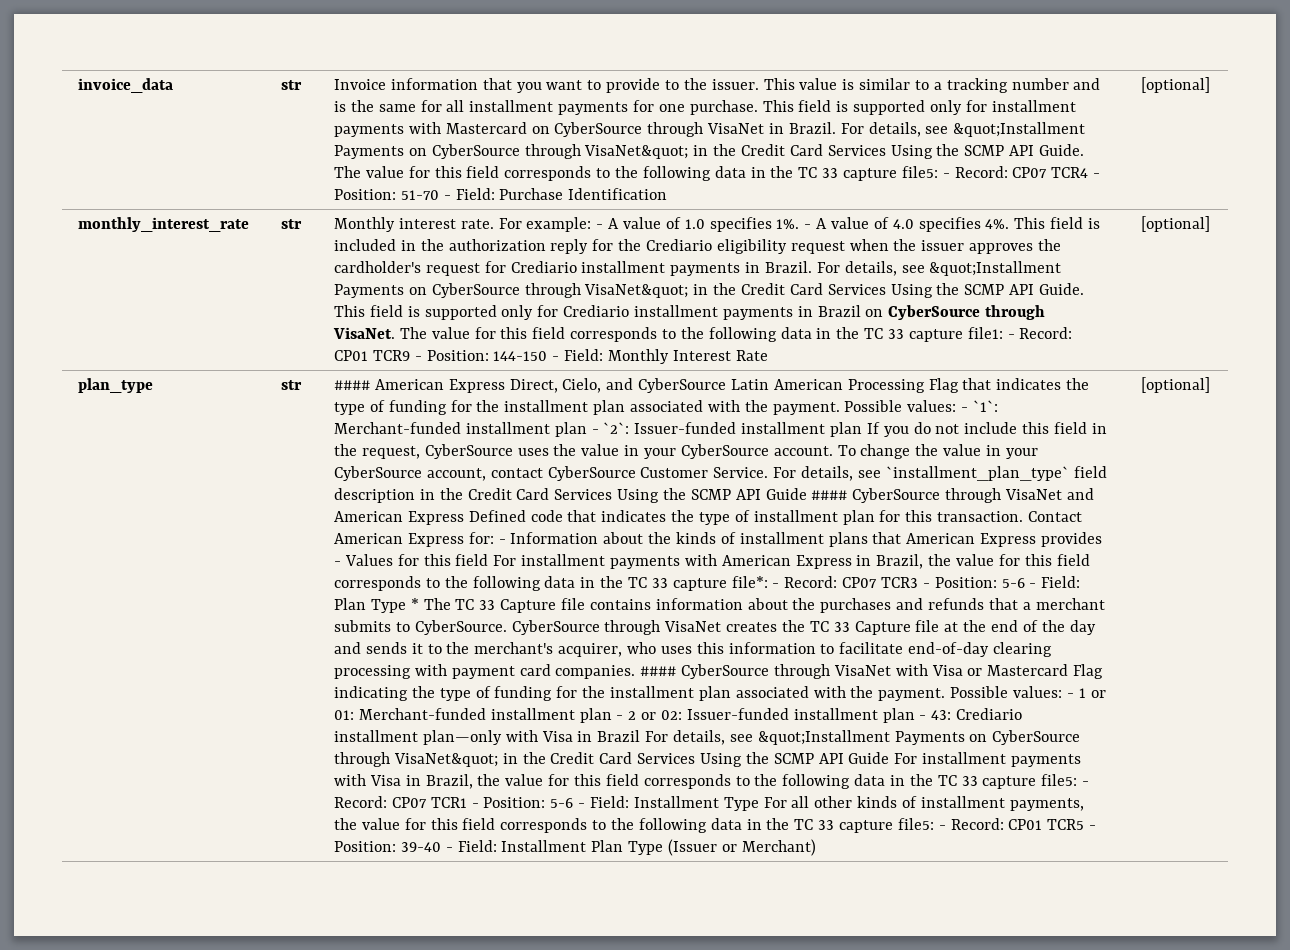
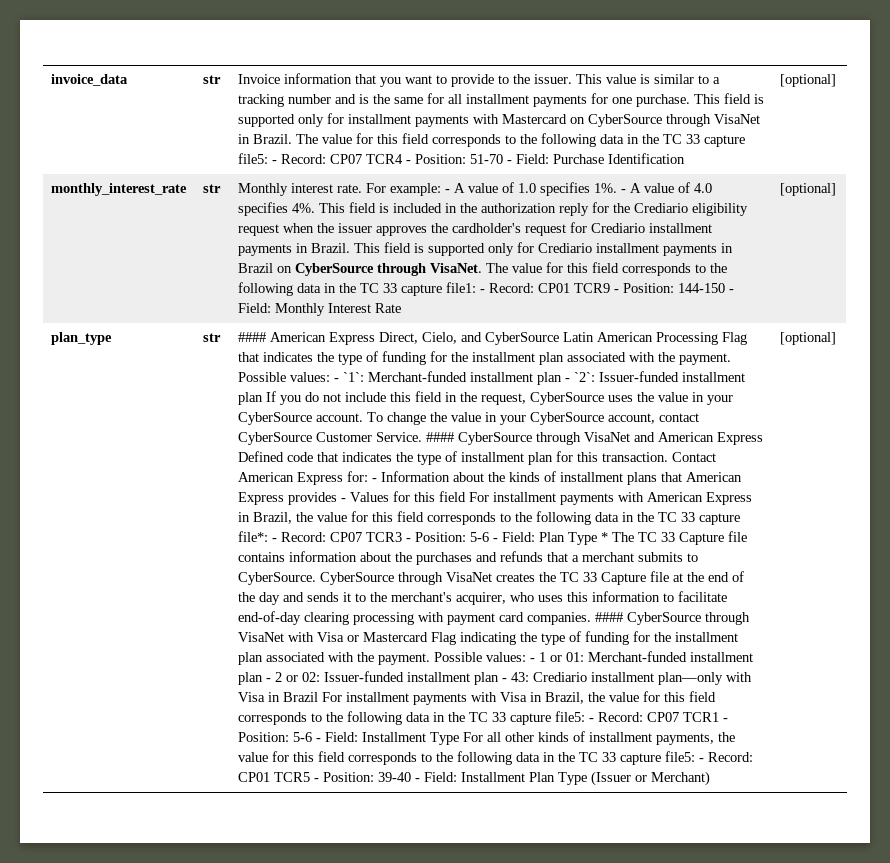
[840,122,1086,137] [333,144,1085,159] For details, see &quot;Installment Payments on CyberSource through VisaNet&quot; in the Credit Card Services Using the SCMP API Guide. -> (293, 139) none
[816,261,1062,276] [333,283,1085,298] For details, see &quot;Installment Payments on CyberSource through VisaNet&quot; in the Credit Card Services Using the SCMP API Guide. -> (351, 248) none
[773,466,1107,481] [333,488,807,503] For details, see `installment_plan_type` field description in the Credit Card Services Using the SCMP API Guide -> (423, 437) none
[672,730,1081,745] [333,752,918,767] details, see &quot;Installment Payments on CyberSource through VisaNet&quot; in the Credit Card Services Using the SCMP API Guide For -> (343, 697) none

